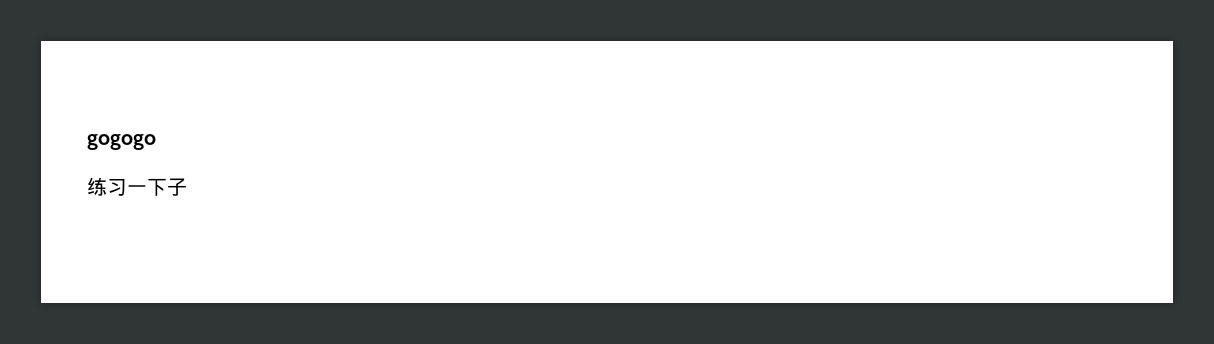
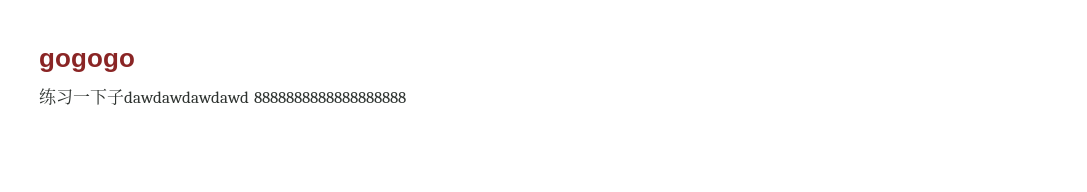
(187, 187) none -> [124,91,406,103] dawdawdawdawd 8888888888888888888

